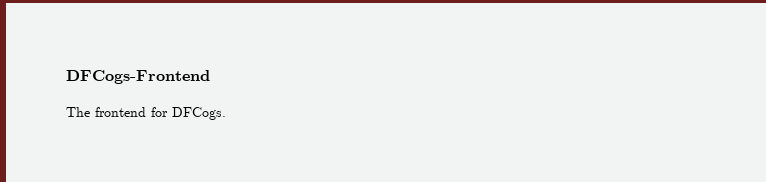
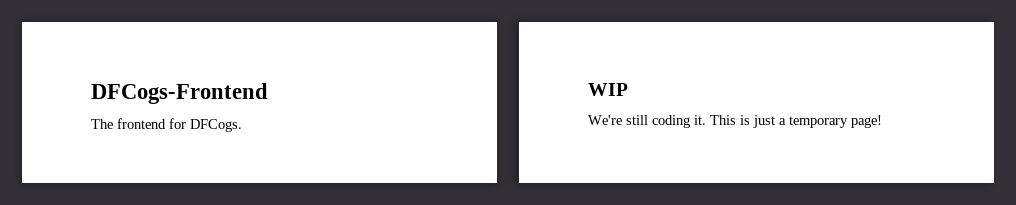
(226, 113) none -> [588,83,628,96] [588,115,882,128] // WIP // We're still coding it. This is just a temporary page!

